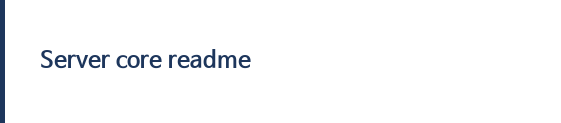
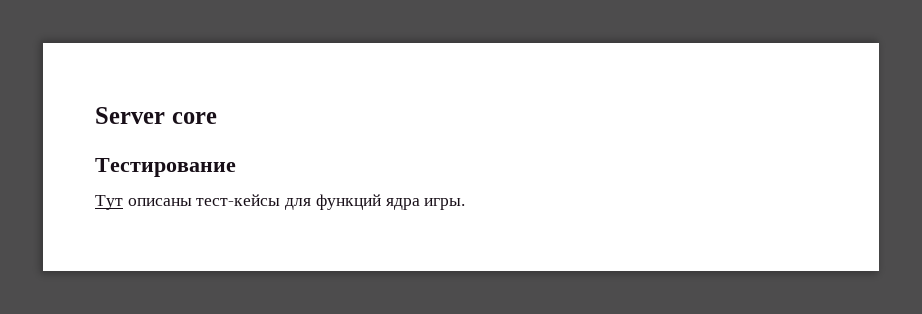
[168,49,252,69] readme -> [95,158,236,177] [95,194,466,210] // Тестирование // Тут описаны тест-кейсы для функций ядра игры.

